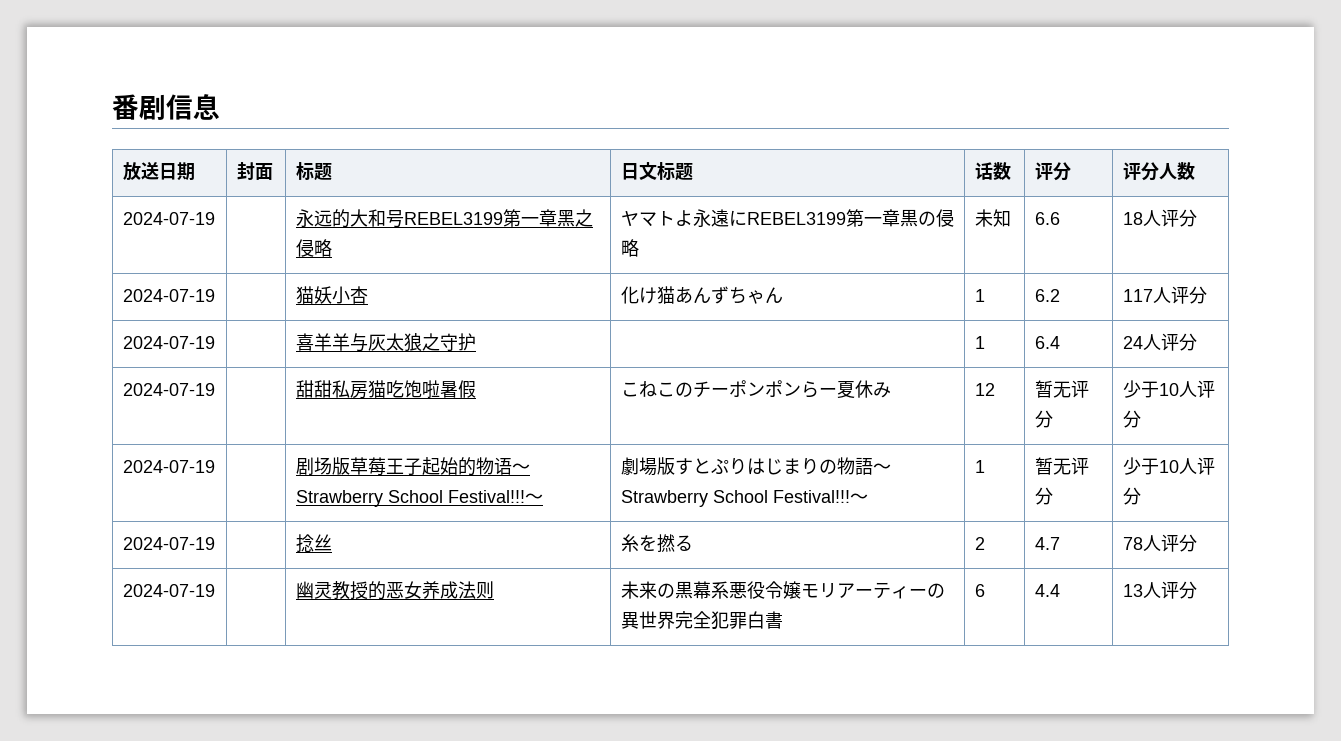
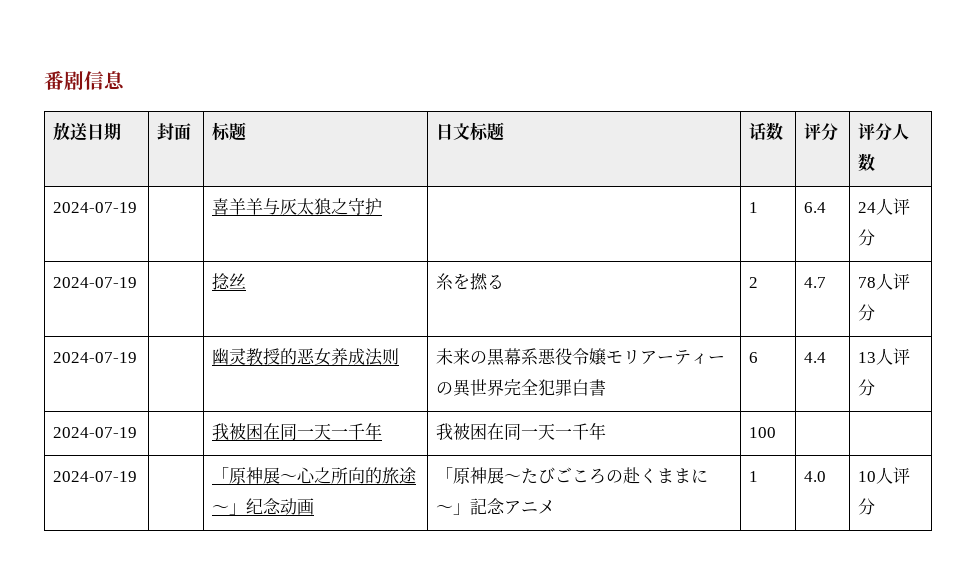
[122,212,215,225] [295,209,593,228] [295,239,332,257] [620,209,954,227] [620,239,639,257] [974,209,1011,227] [1034,212,1060,225] [1122,209,1197,227] [122,289,215,302] [295,286,368,304] [620,286,783,304] [974,289,985,302] [1034,289,1060,302] [1122,286,1207,304] // 2024-07-19 | | 永远的大和号REBEL3199第一章黑之侵略 | ヤマトよ永遠にREBEL3199第一章黒の侵略 | 未知 | 6.6 | 18人评分 // 2024-07-19 | | 猫妖小杏 | 化け猫あんずちゃん | 1 | 6.2 | 117人评分 -> (876, 162) none
[122,383,215,396] [295,380,476,399] [620,380,891,398] [974,383,995,396] [1034,380,1089,398] [1034,410,1053,428] [1122,380,1215,398] [1122,410,1141,428] [122,460,215,473] [295,457,530,476] [295,490,543,507] [620,457,891,476] [620,490,868,507] [974,460,985,473] [1034,457,1089,475] [1034,487,1053,505] [1122,457,1215,475] [1122,487,1141,505] // 2024-07-19 | | 甜甜私房猫吃饱啦暑假 | こねこのチーポンポンらー夏休み | 12 | 暂无评分 | 少于10人评分 // 2024-07-19 | | 剧场版草莓王子起始的物语～Strawberry School Festival!!!～ | 劇場版すとぷりはじまりの物語～Strawberry School Festival!!!～ | 1 | 暂无评分 | 少于10人评分 -> (876, 237) none
(1197, 590) none -> [53,427,138,438] [212,422,383,440] [436,422,607,440] [749,427,777,438] [53,471,138,482] [212,467,417,484] [212,498,315,515] [436,467,709,484] [436,498,556,515] [749,471,759,482] [804,471,827,482] [858,467,911,484] [858,498,876,515] // 2024-07-19 | | 我被困在同一天一千年 | 我被困在同一天一千年 | 100 | | // 2024-07-19 | | 「原神展～心之所向的旅途～」纪念动画 | 「原神展～たびごころの赴くままに～」記念アニメ | 1 | 4.0 | 10人评分

